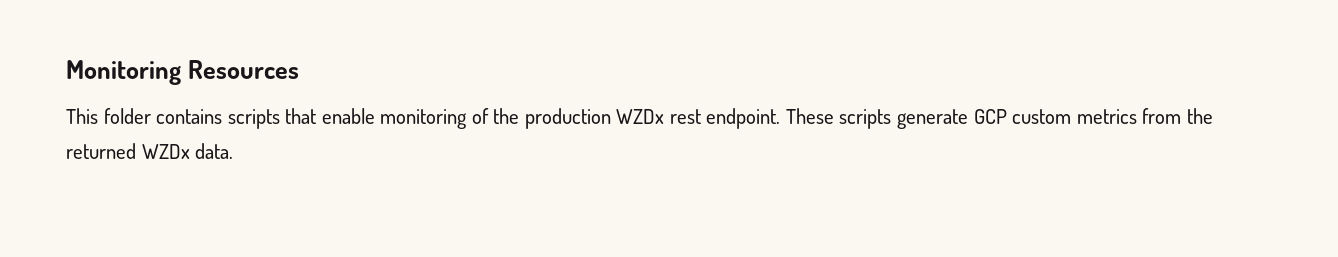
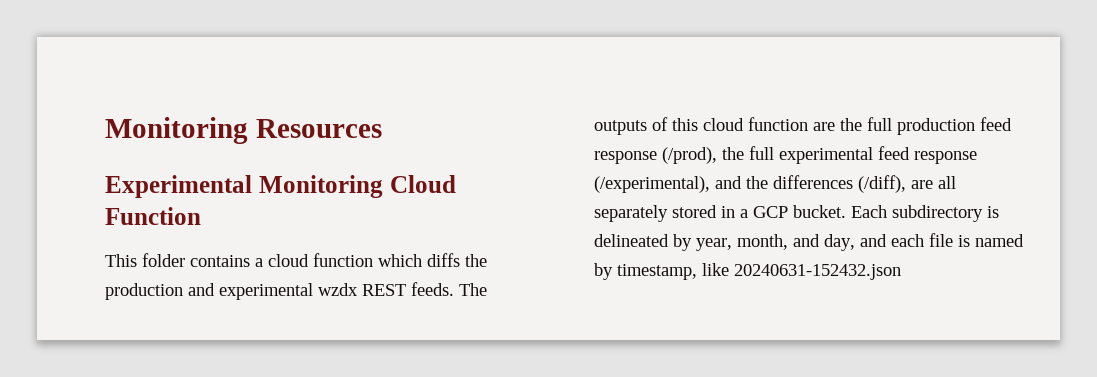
(300, 69) none -> [105,175,456,198] [105,207,201,225] // Experimental Monitoring Cloud Function
[227,108,1213,129] [66,143,234,159] scripts that enable monitoring of the production WZDx rest endpoint. These scripts generate GCP custom metrics from the returned WZDx data. -> [255,253,487,267] [105,282,487,300] [594,117,1012,135] [594,146,977,164] [594,175,956,193] [594,205,999,222] [594,233,1024,251] [594,263,901,280] a cloud function which diffs the production and experimental wzdx REST feeds. The outputs of this cloud function are the full production feed response (/prod), the full experimental feed response (/experimental), and the differences (/diff), are all separately stored in a GCP bucket. Each subdirectory is delineated by year, month, and day, and each file is named by timestamp, like 20240631-152432.json

